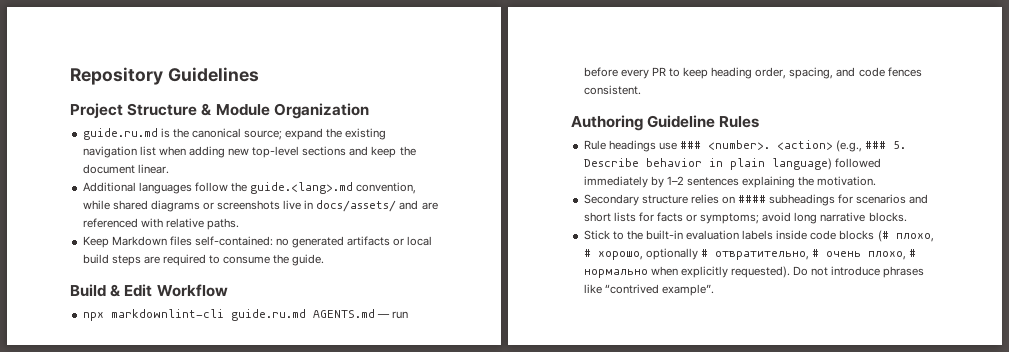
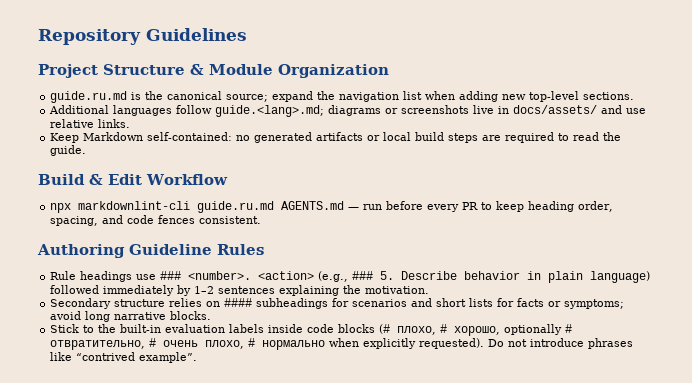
[345,128,387,140] existing -> (336, 95) none
[302,146,416,158] [82,164,169,174] [82,182,417,194] [82,200,148,210] sections and keep the document linear. // Additional languages follow the guide.<lang>.md convention, while shared -> [583,92,635,100] [49,105,325,117] sections. // Additional languages follow guide.<lang>.md;
[421,202,438,210] [82,218,239,230] are referenced with relative paths. -> [626,108,647,114] [50,119,131,128] use relative links.
[169,236,192,246] files -> (144, 136) none
[223,256,271,264] consume -> [573,132,600,141] read

